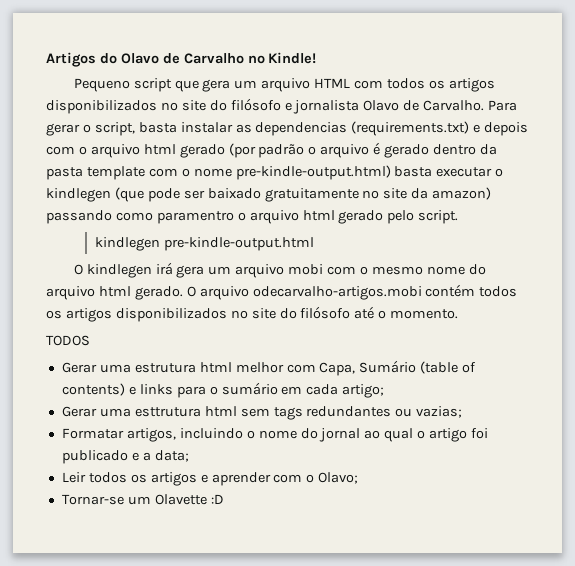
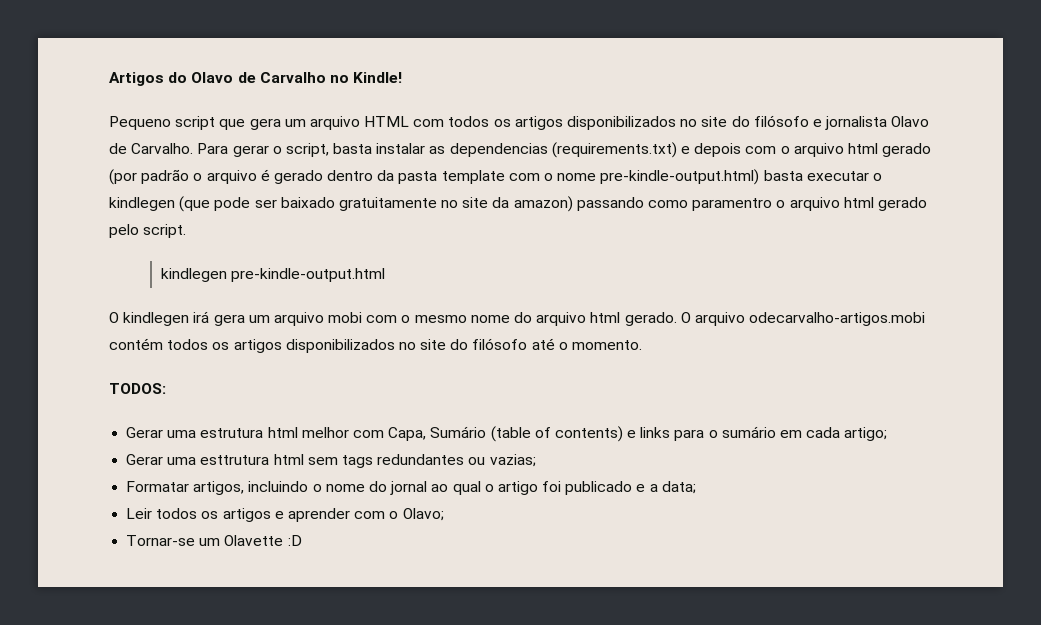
[46,335,90,346] TODOS -> [109,383,166,394] TODOS:

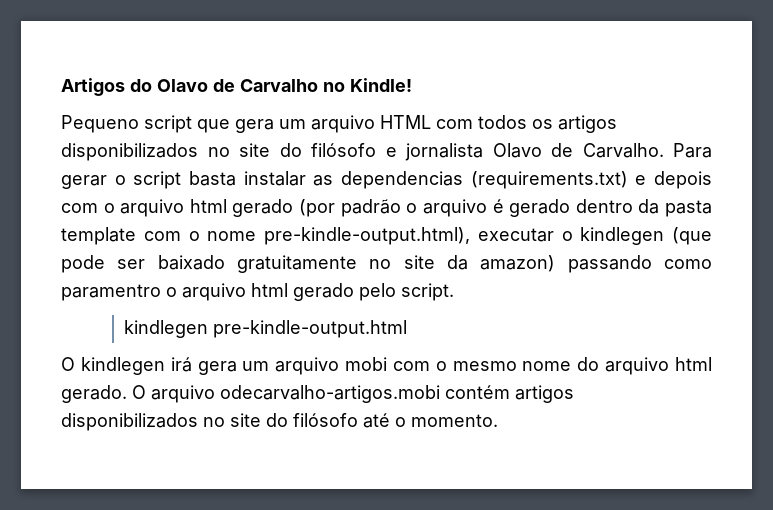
[285,143,329,157] script, -> [133,171,182,189] script
[600,169,803,185] pre-kindle-output.html) basta -> [264,227,470,245] pre-kindle-output.html),
[167,339,230,350] todos os -> (510, 392) none
[109,383,166,394] [126,426,888,442] [126,454,536,468] [126,481,696,495] [126,508,444,522] [126,535,302,546] // TODOS: // Gerar uma estrutura html melhor com Capa, Sumário (table of contents) e links para o sumário em cada artigo; // Gerar uma esttrutura html sem tags redundantes ou vazias; // Formatar artigos, incluindo o nome do jornal ao qual o artigo foi publicado e a data; // Leir todos os artigos e aprender com o Olavo; // Tornar-se um Olavette :D -> (498, 420) none

